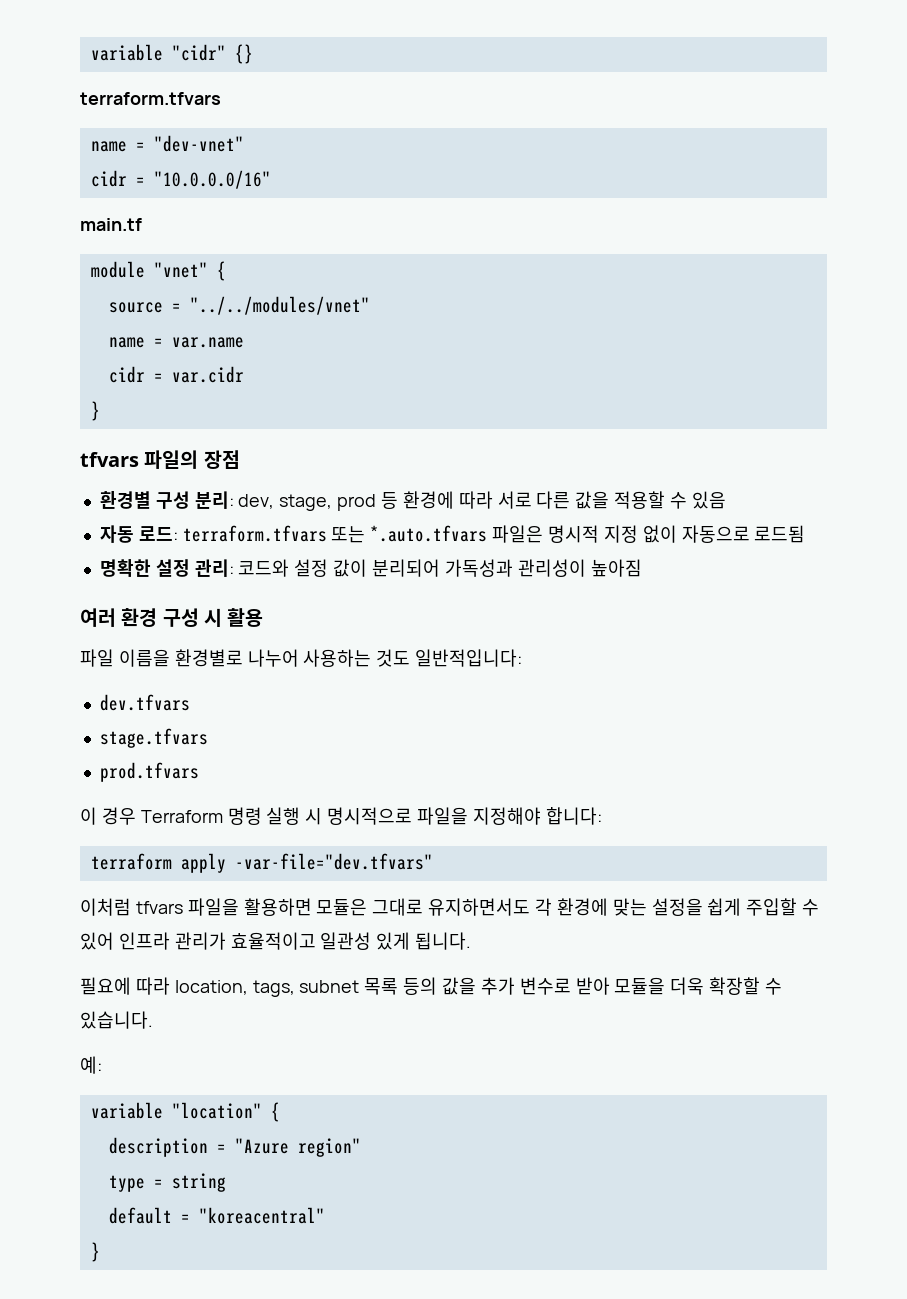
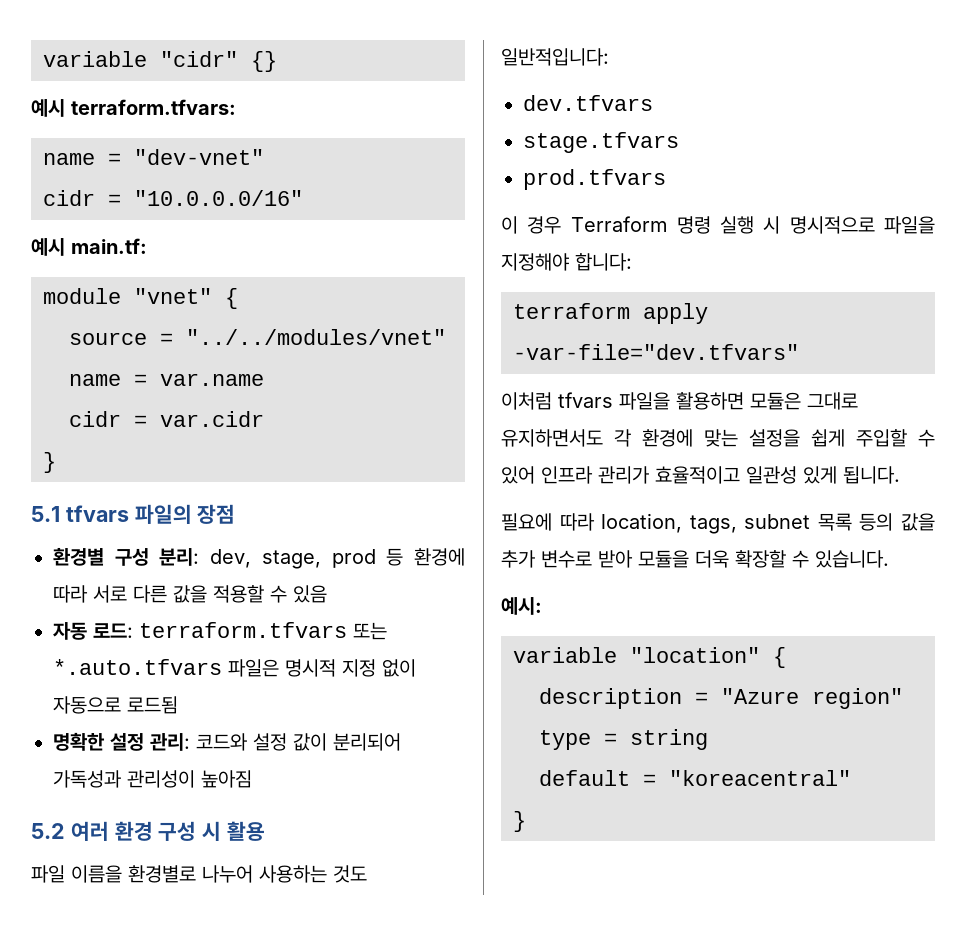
[80,92,221,105] terraform.tfvars -> [31,99,236,117] 예시 terraform.tfvars:
[80,218,142,231] main.tf -> [31,238,147,256] 예시 main.tf:
(100, 411) none -> [31,506,60,522] 5.1
(642, 568) none -> [31,823,65,839] 5.2
[80,1056,102,1074] 예: -> [501,597,542,615] 예시:

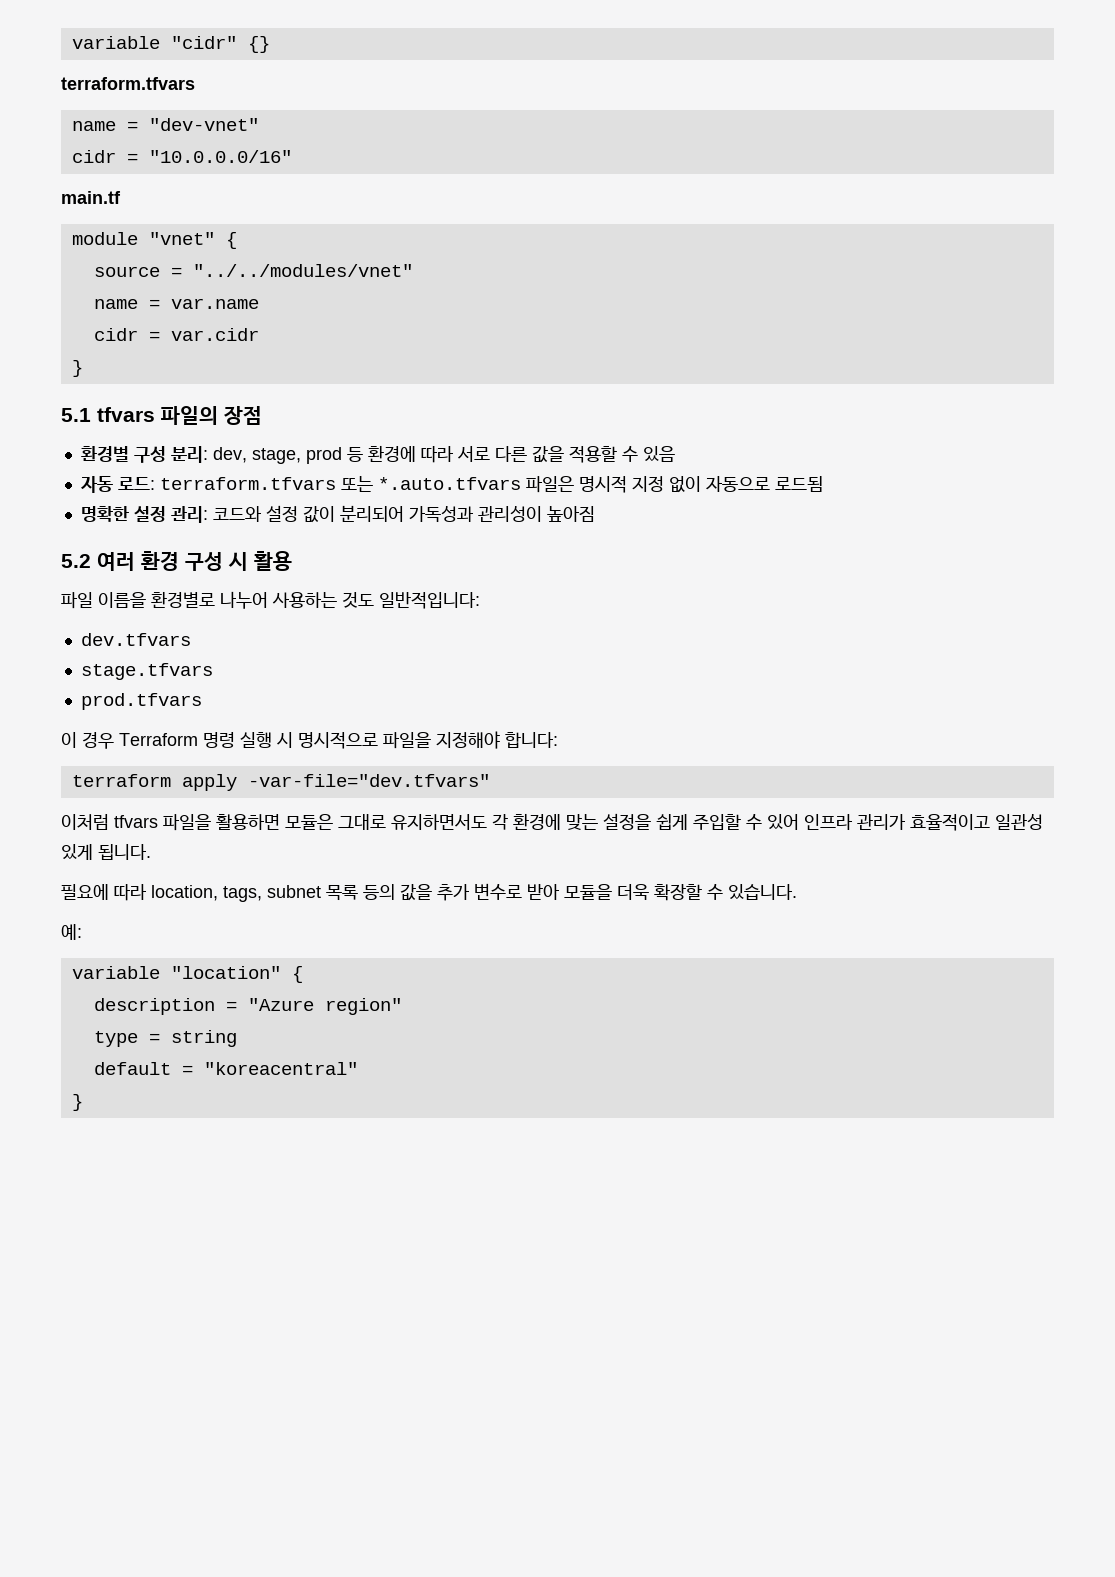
[31,99,236,117] 예시 terraform.tfvars: -> [61,77,195,90] terraform.tfvars
[31,238,147,256] 예시 main.tf: -> [61,191,121,204] main.tf
[501,597,542,615] 예시: -> [61,924,82,940] 예:

